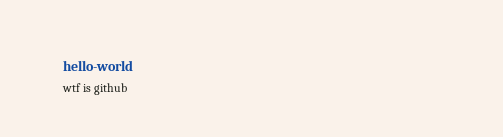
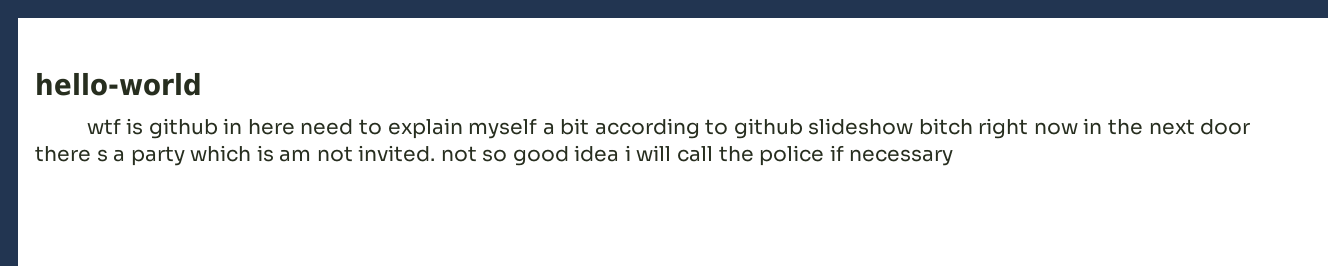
(128, 89) none -> [223,118,1251,139] [35,145,954,166] in here need to explain myself a bit according to github slideshow bitch right now in the next door there s a party which is am not invited. not so good idea i will call the police if necessary

